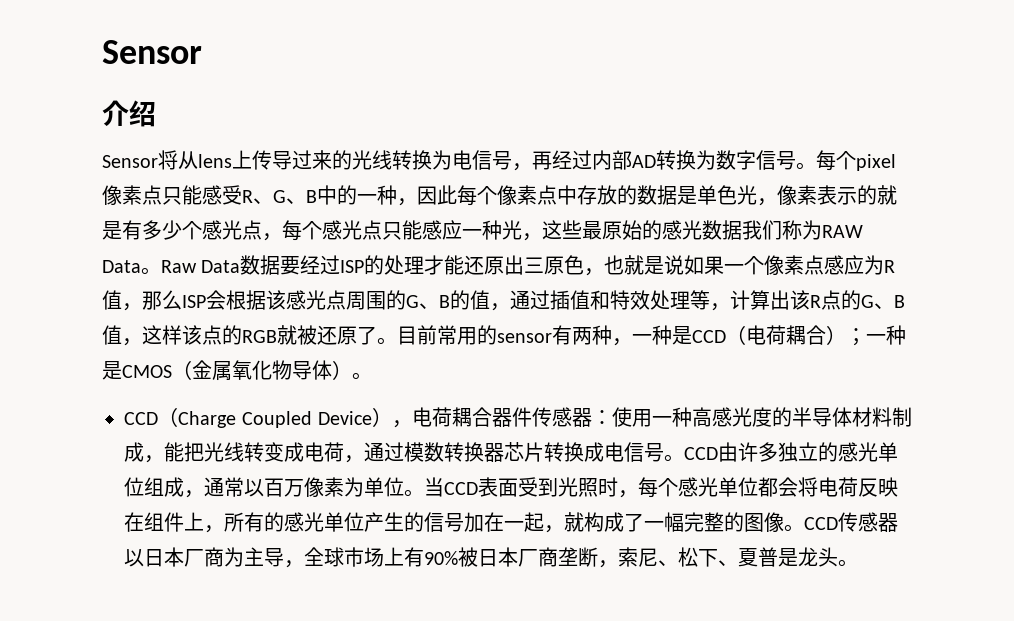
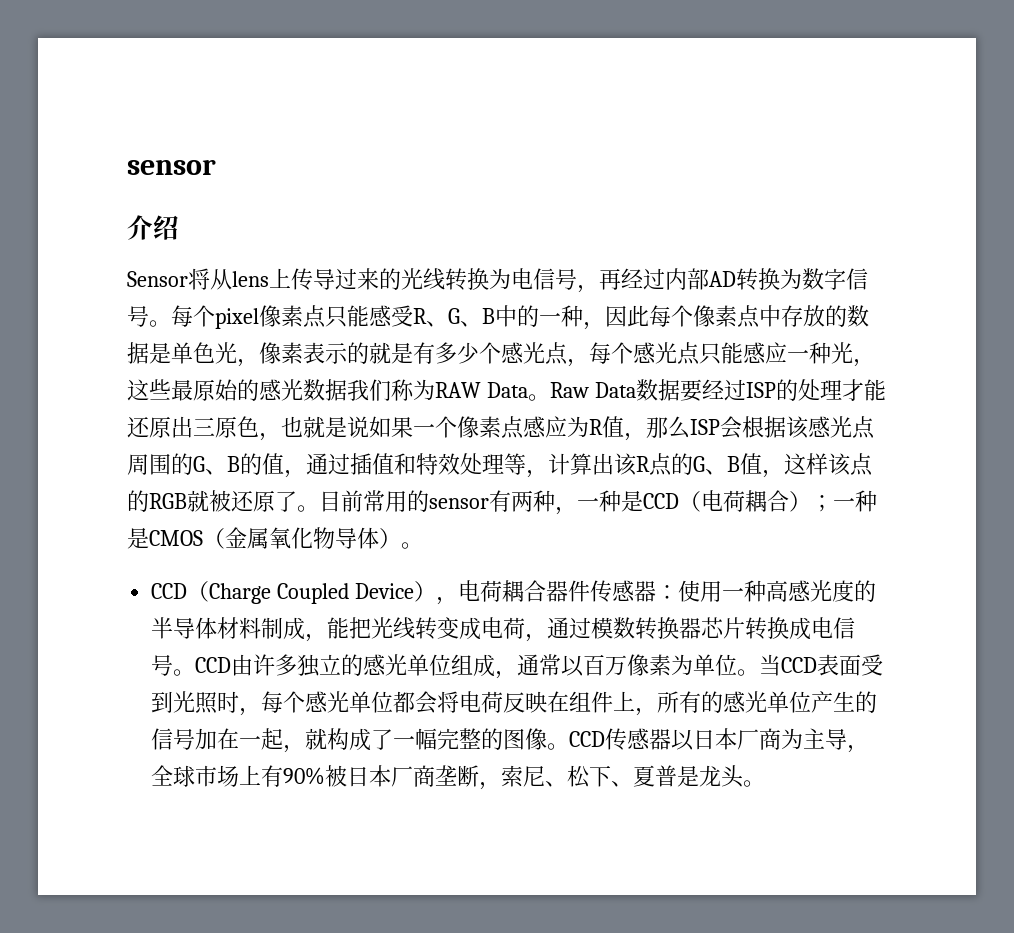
[102,40,202,64] Sensor -> [127,159,216,175] sensor

